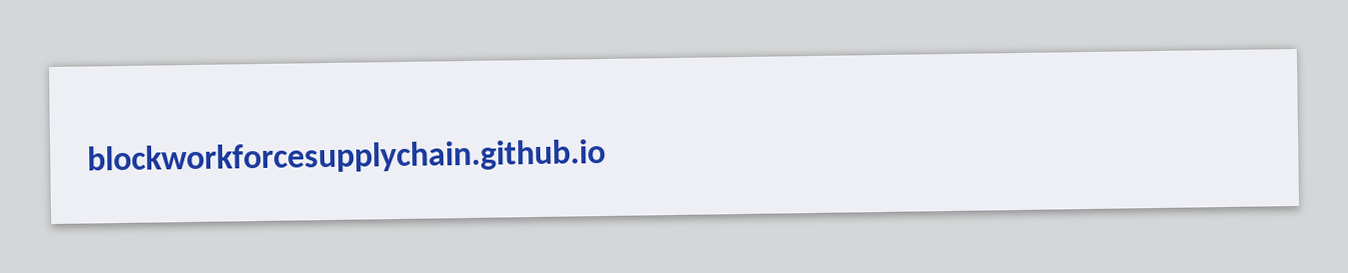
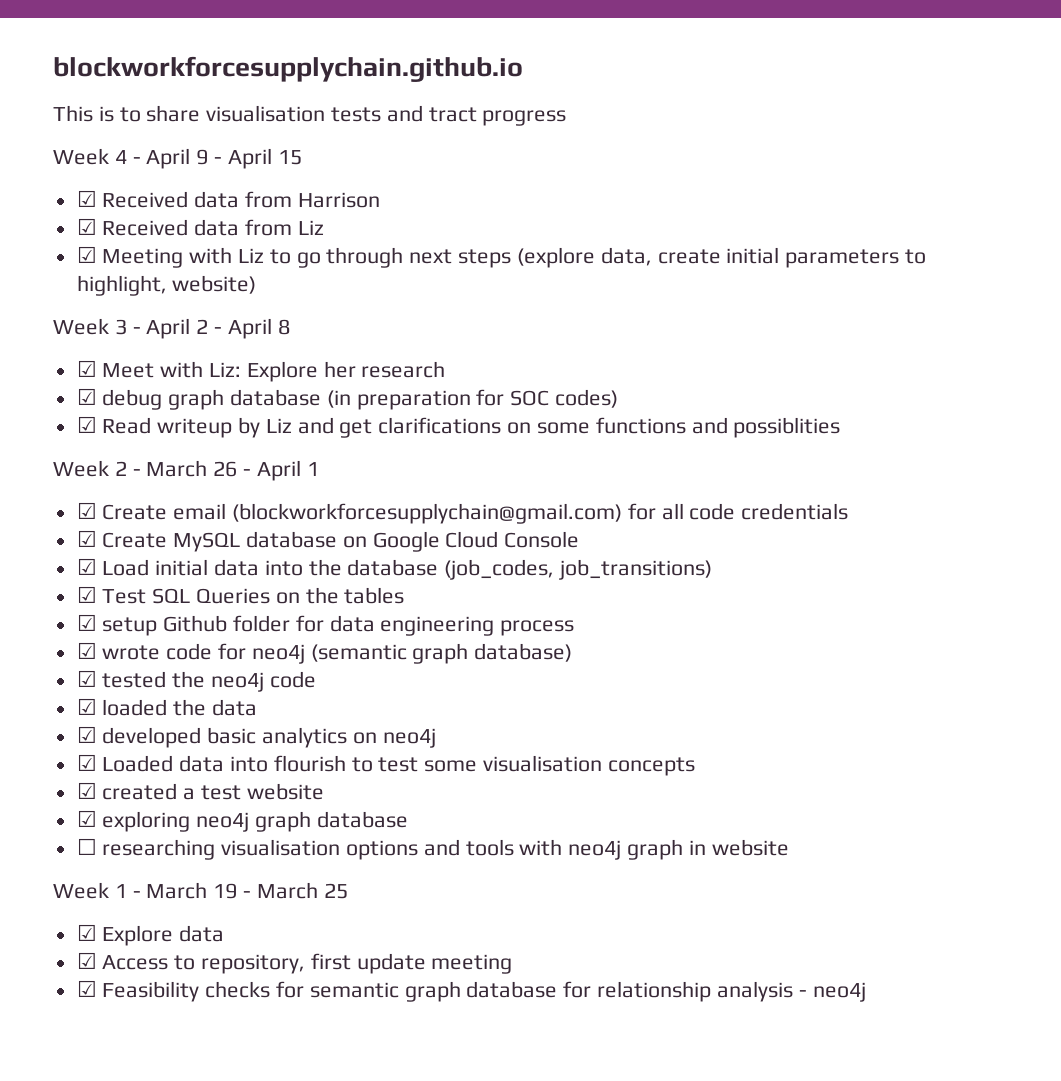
(606, 157) none -> [53,105,567,126] [53,148,302,169] [76,190,380,208] [76,218,324,236] [76,246,926,268] [76,275,257,296] [53,318,290,339] [76,360,446,382] [76,388,619,410] [76,416,841,438] [53,460,319,481] [76,502,849,524] [76,530,580,552] [76,558,713,580] [76,586,405,604] [76,614,575,636] [76,642,573,664] [76,670,316,692] [76,698,258,716] [76,726,436,748] [76,754,695,776] [76,782,324,800] [76,810,408,832] [76,838,789,860] [53,882,348,899] [76,924,225,946] [76,952,513,974] [76,980,866,1002] // This is to share visualisation tests and tract progress // Week 4 - April 9 - April 15 // ☑ Received data from Harrison // ☑ Received data from Liz // ☑ Meeting with Liz to go through next steps (explore data, create initial parameters to highlight, website) // Week 3 - April 2 - April 8 // ☑ Meet with Liz: Explore her research // ☑ debug graph database (in preparation for SOC codes) // ☑ Read writeup by Liz and get clarifications on some functions and possiblities // Week 2 - March 26 - April 1 // ☑ Create email (blockworkforcesupplychain@gmail.com) for all code credentials // ☑ Create MySQL database on Google Cloud Console // ☑ Load initial data into the database (job_codes, job_transitions) // ☑ Test SQL Queries on the tables // ☑ setup Github folder for data engineering process // ☑ wrote code for neo4j (semantic graph database) // ☑ tested the neo4j code // ☑ loaded the data // ☑ developed basic analytics on neo4j // ☑ Loaded data into flourish to test some visualisation concepts // ☑ created a test website // ☑ exploring neo4j graph database // ☐ researching visualisation options and tools with neo4j graph in website // Week 1 - March 19 - March 25 // ☑ Explore data // ☑ Access to repository, first update meeting // ☑ Feasibility checks for semantic graph database for relationship analysis - neo4j

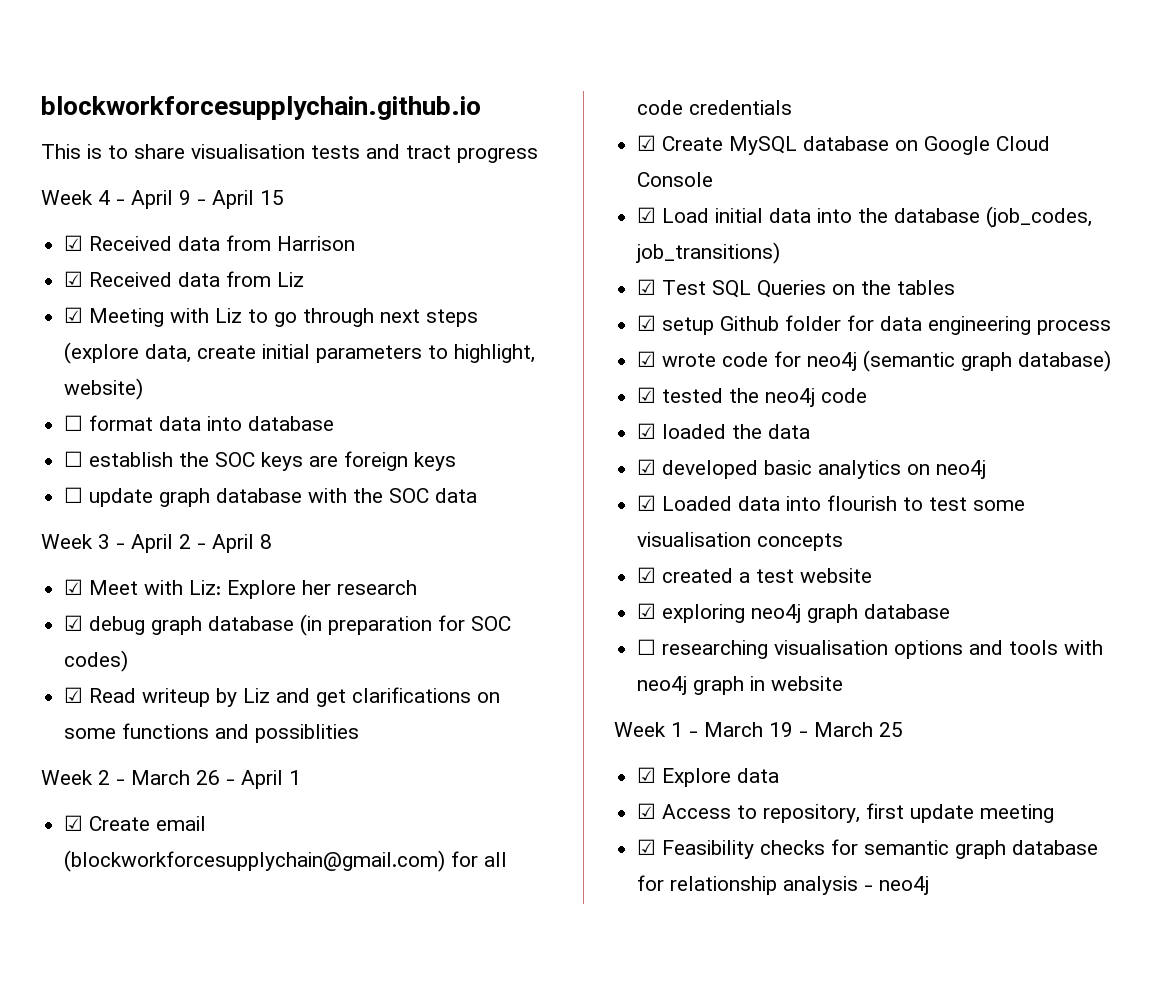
(257, 284) none -> [64,415,335,431] [64,451,457,471] [64,487,478,507] // ☐ format data into database // ☐ establish the SOC keys are foreign keys // ☐ update graph database with the SOC data

